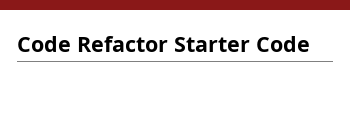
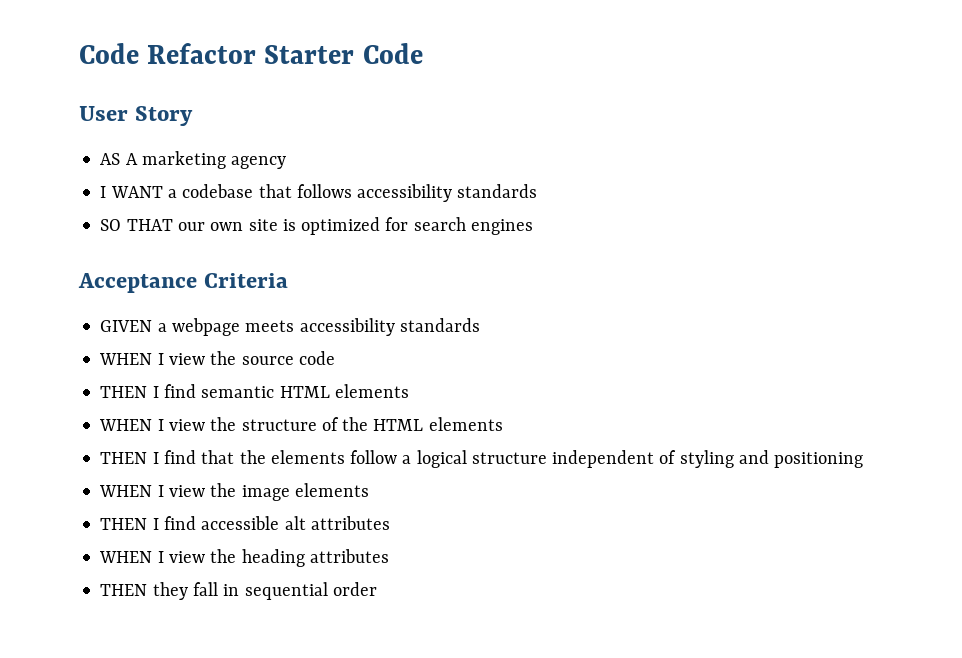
(310, 44) none -> [79,106,194,126] [100,151,287,169] [100,184,538,202] [100,217,533,235] [78,273,289,293] [100,318,480,336] [99,351,335,365] [100,384,409,398] [99,417,503,431] [100,450,864,468] [99,483,369,501] [100,516,390,530] [99,549,389,567] [100,582,377,600] // User Story // AS A marketing agency // I WANT a codebase that follows accessibility standards // SO THAT our own site is optimized for search engines // Acceptance Criteria // GIVEN a webpage meets accessibility standards // WHEN I view the source code // THEN I find semantic HTML elements // WHEN I view the structure of the HTML elements // THEN I find that the elements follow a logical structure independent of styling and positioning // WHEN I view the image elements // THEN I find accessible alt attributes // WHEN I view the heading attributes // THEN they fall in sequential order

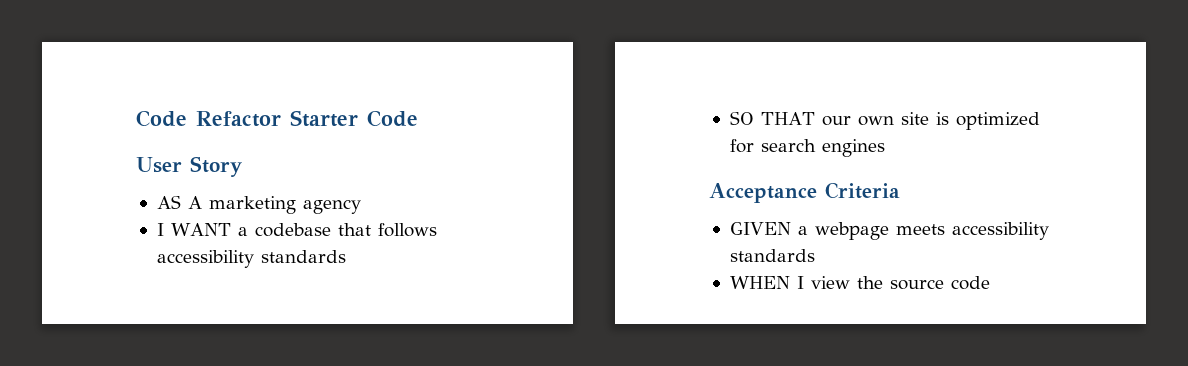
[100,384,409,398] [99,417,503,431] [100,450,864,468] [99,483,369,501] [100,516,390,530] [99,549,389,567] [100,582,377,600] // THEN I find semantic HTML elements // WHEN I view the structure of the HTML elements // THEN I find that the elements follow a logical structure independent of styling and positioning // WHEN I view the image elements // THEN I find accessible alt attributes // WHEN I view the heading attributes // THEN they fall in sequential order -> (990, 283) none

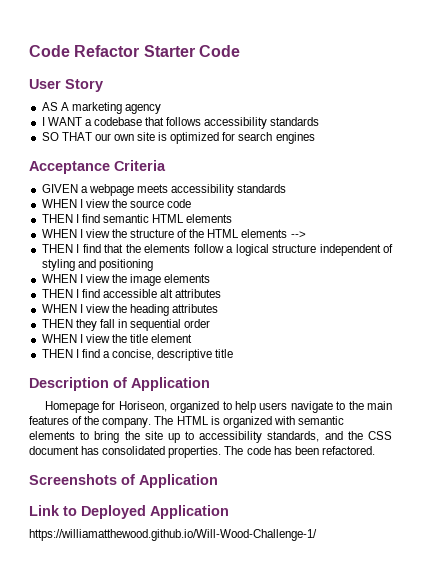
(990, 283) none -> [41,214,233,223] [41,229,306,238] [41,244,394,256] [41,259,153,271] [41,274,211,286] [41,289,222,298] [41,304,219,316] [41,319,211,331] [41,334,193,343] [41,349,234,361] [29,377,210,391] [45,401,393,413] [29,416,344,428] [29,431,393,443] [29,446,375,458] [29,474,218,488] [29,505,229,519] [29,529,317,541] // THEN I find semantic HTML elements // WHEN I view the structure of the HTML elements --> // THEN I find that the elements follow a logical structure independent of styling and positioning // WHEN I view the image elements // THEN I find accessible alt attributes // WHEN I view the heading attributes // THEN they fall in sequential order // WHEN I view the title element // THEN I find a concise, descriptive title // Description of Application // Homepage for Horiseon, organized to help users navigate to the main features of the company. The HTML is organized with semantic elements to bring the site up to accessibility standards, and the CSS document has consolidated properties. The code has been refactored. // Screenshots of Application // Link to Deployed Application // https://williamatthewood.github.io/Will-Wood-Challenge-1/

